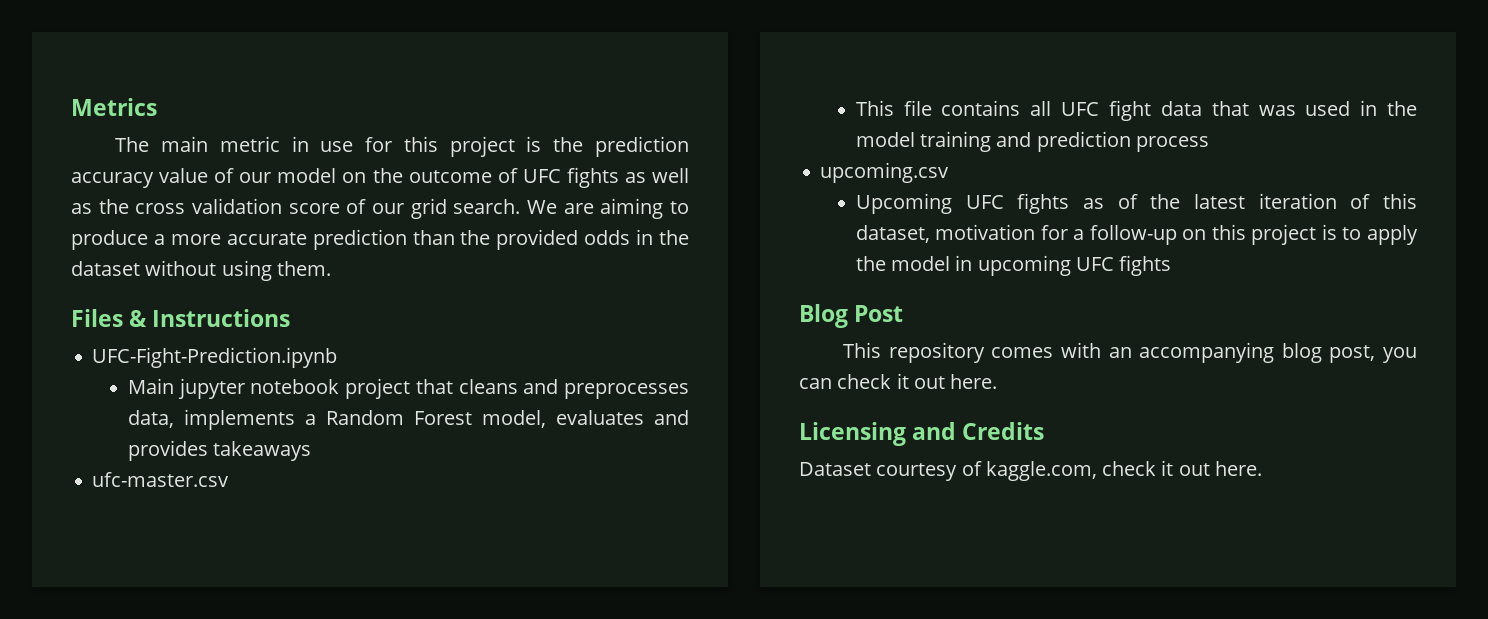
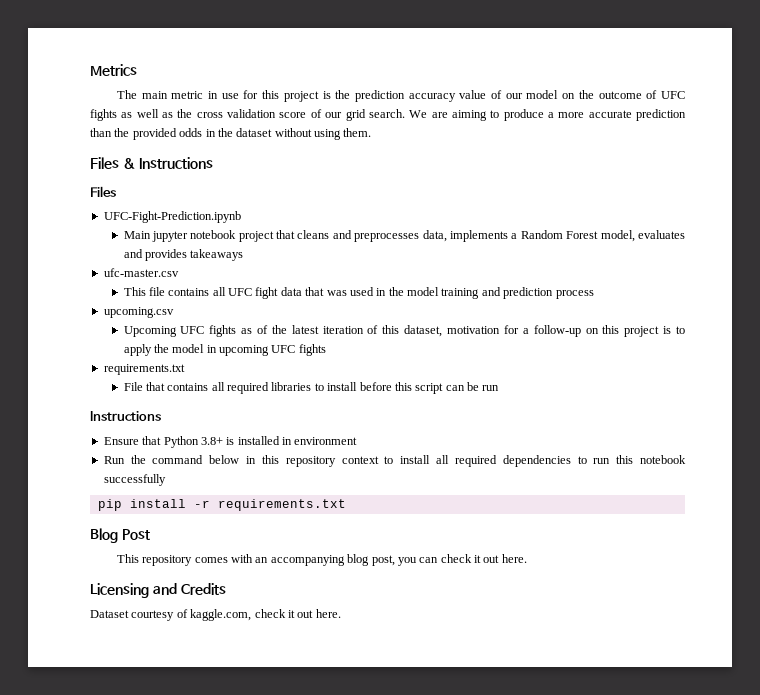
(291, 318) none -> [90,186,116,197] // Files
(1172, 265) none -> [103,364,185,375] [123,382,500,394] [90,411,161,421] [103,436,358,448] [103,455,686,467] [103,474,166,486] [97,499,346,511] // requirements.txt // File that contains all required libraries to install before this script can be run // Instructions // Ensure that Python 3.8+ is installed in environment // Run the command below in this repository context to install all required dependencies to run this notebook successfully // pip install -r requirements.txt

